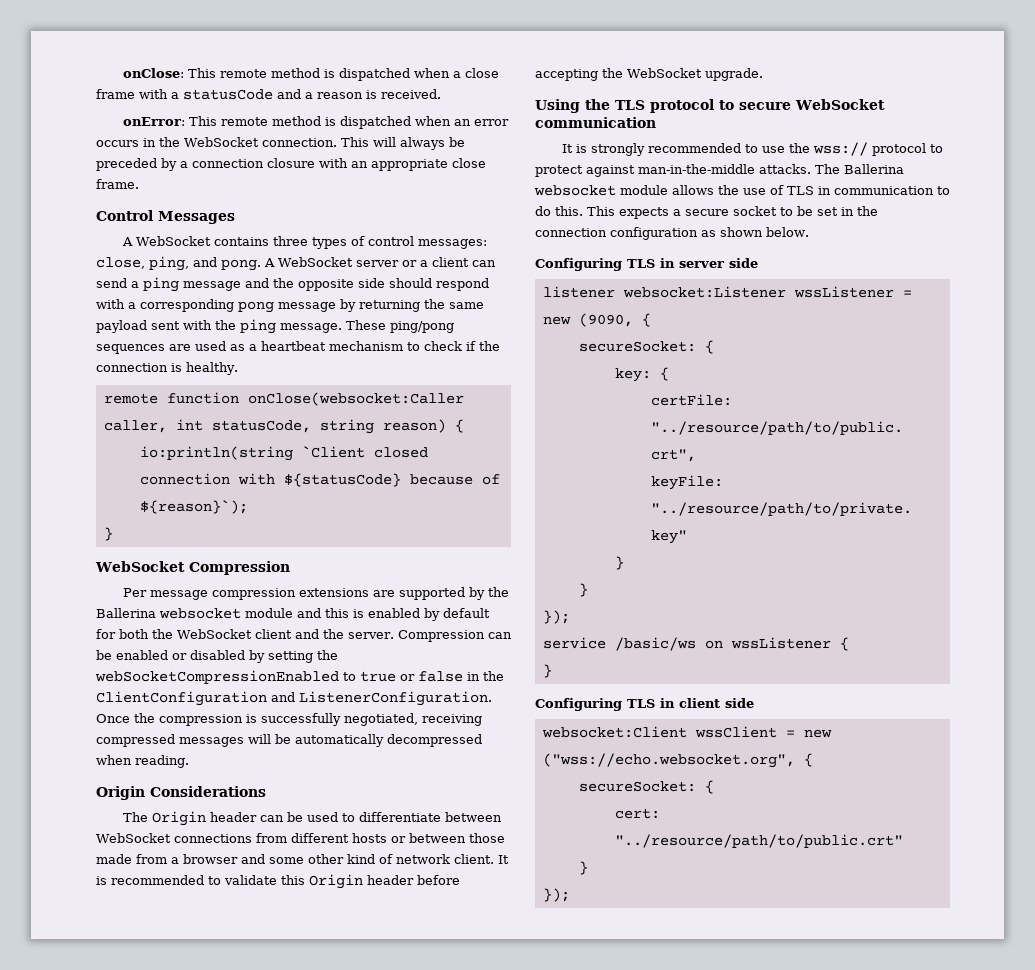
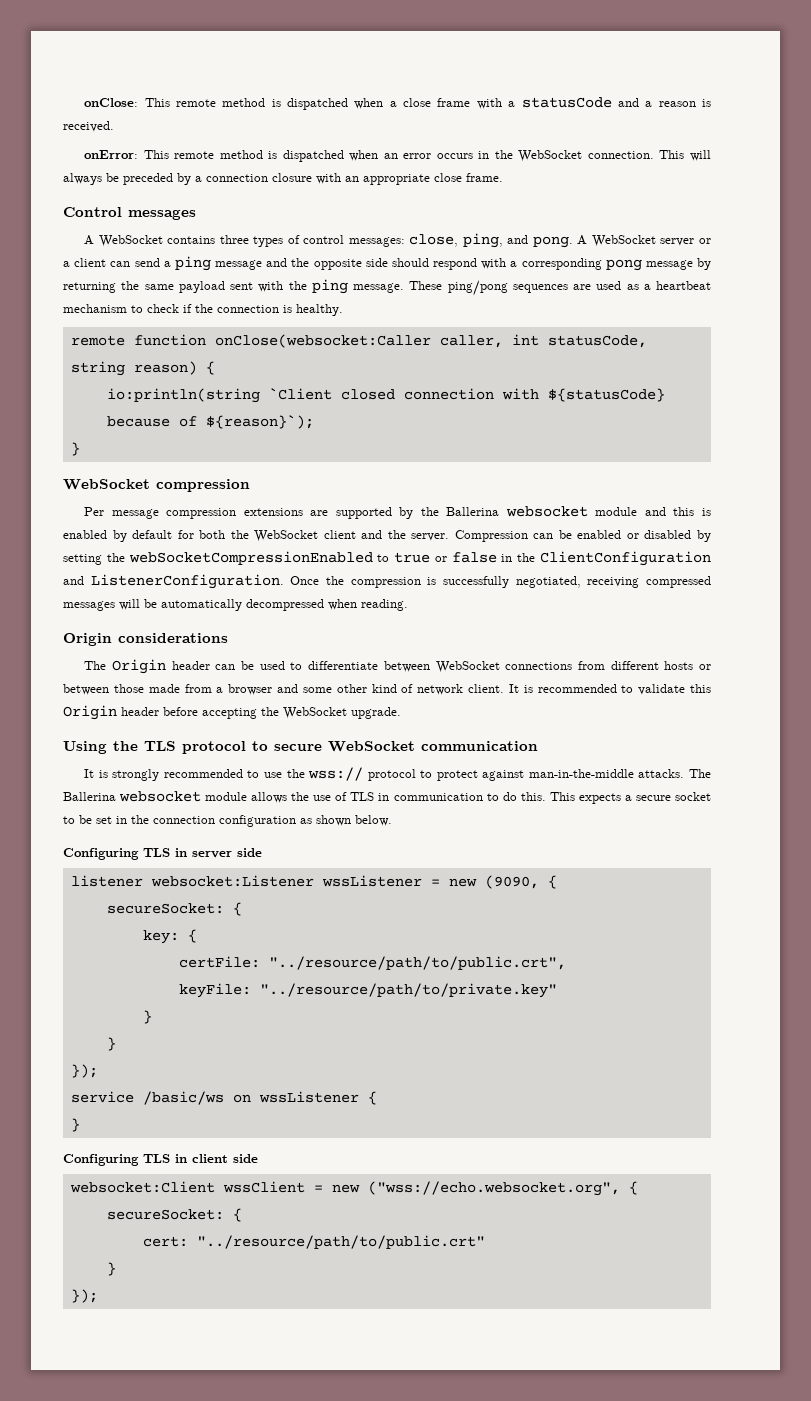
[158,211,235,224] Messages -> [128,209,196,220] messages
[188,561,290,575] Compression -> [156,479,250,492] compression
[150,786,266,797] Considerations -> [118,633,228,643] considerations

